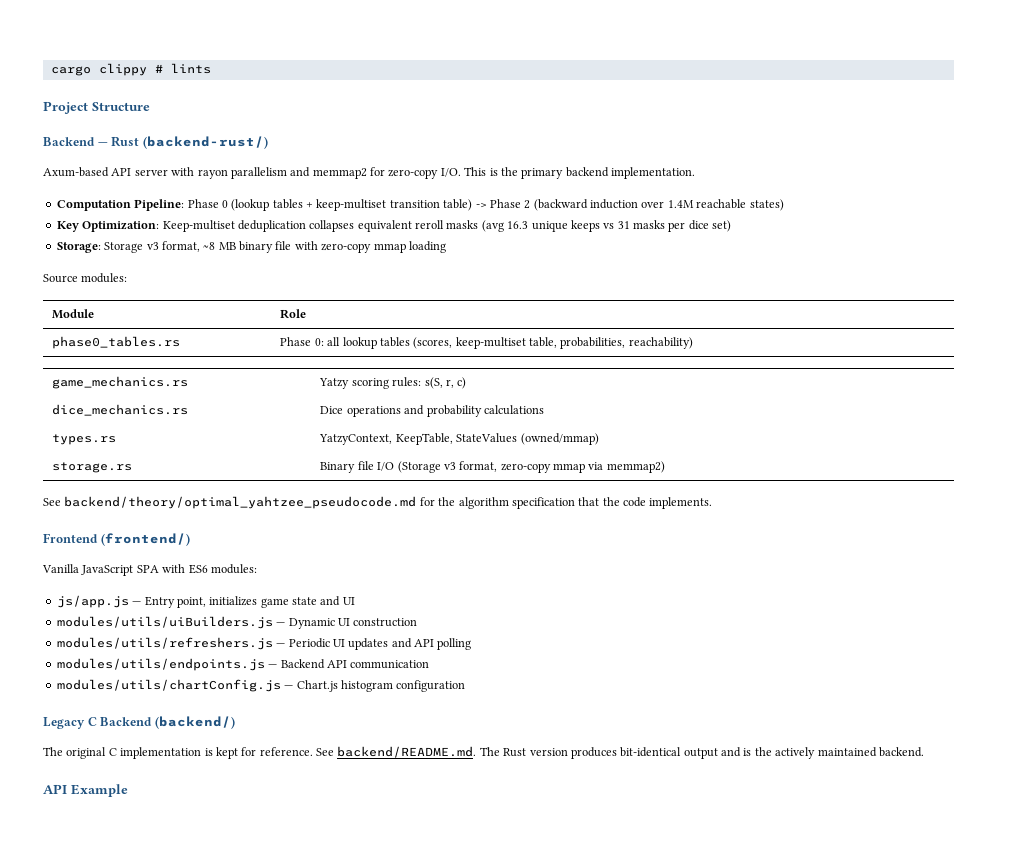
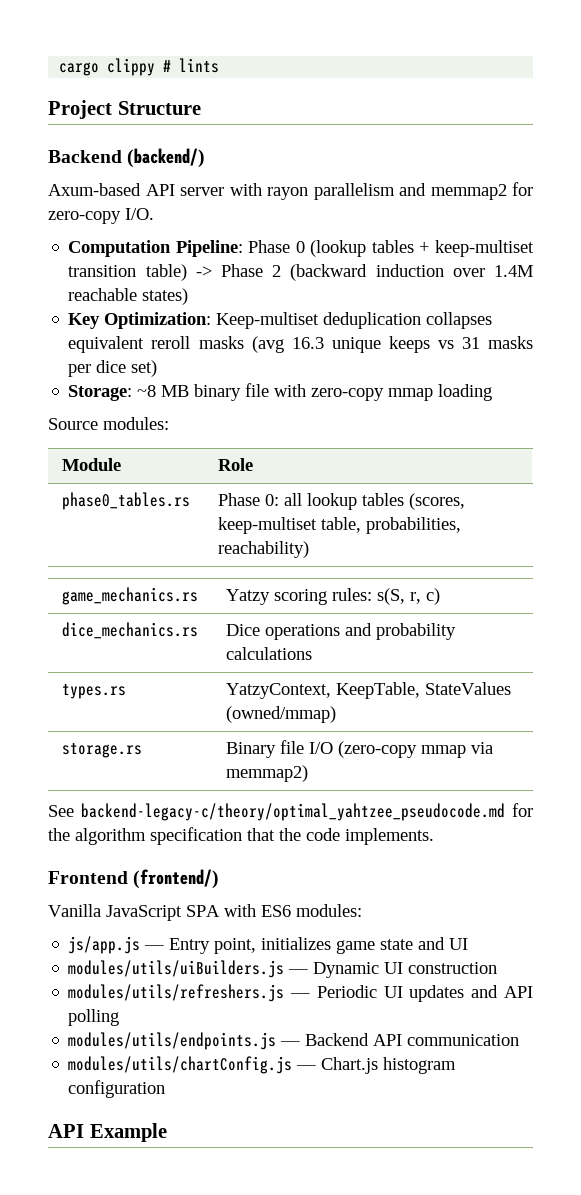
[97,136,268,149] — Rust (backend-rust/) -> [127,148,206,168] (backend/)
[464,167,695,179] This is the primary backend implementation. -> (154, 214) none
[104,241,200,253] Storage v3 format, -> (133, 393) none
[397,461,551,473] (Storage v3 format, zero-copy -> [337,741,417,758] (zero-copy
[64,496,417,509] backend/theory/optimal_yahtzee_pseudocode.md -> [81,803,505,821] backend-legacy-c/theory/optimal_yahtzee_pseudocode.md
[43,716,235,729] [43,746,924,759] // Legacy C Backend (backend/) // The original C implementation is kept for reference. See backend/README.md. The Rust version produces bit-identical output and is the actively maintained backend. -> (166, 1089) none

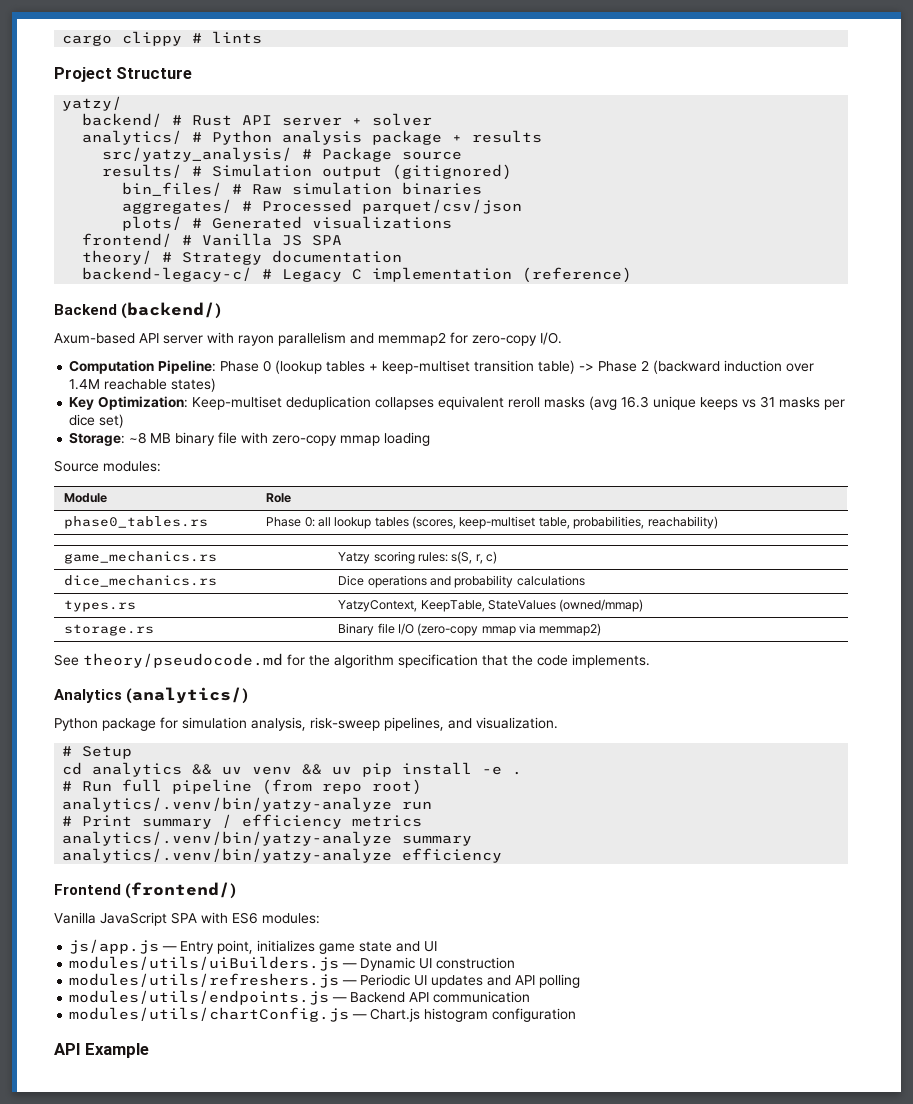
(201, 108) none -> [62,96,123,111] [82,113,433,127] [82,130,543,145] [102,147,463,162] [102,164,513,180] [122,182,483,196] [122,199,523,214] [122,216,453,231] [82,233,343,247] [82,250,403,265] [82,267,633,283] // yatzy/ // backend/ # Rust API server + solver // analytics/ # Python analysis package + results // src/yatzy_analysis/ # Package source // results/ # Simulation output (gitignored) // bin_files/ # Raw simulation binaries // aggregates/ # Processed parquet/csv/json // plots/ # Generated visualizations // frontend/ # Vanilla JS SPA // theory/ # Strategy documentation // backend-legacy-c/ # Legacy C implementation (reference)
[81,803,505,821] backend-legacy-c/theory/optimal_yahtzee_pseudocode.md -> [83,653,283,668] theory/pseudocode.md
(434, 836) none -> [54,687,249,704] [54,717,558,731] [62,746,133,759] [62,762,523,777] [62,779,423,795] [62,797,433,812] [62,814,423,829] [62,831,473,846] [62,848,503,863] // Analytics (analytics/) // Python package for simulation analysis, risk-sweep pipelines, and visualization. // # Setup // cd analytics && uv venv && uv pip install -e . // # Run full pipeline (from repo root) // analytics/.venv/bin/yatzy-analyze run // # Print summary / efficiency metrics // analytics/.venv/bin/yatzy-analyze summary // analytics/.venv/bin/yatzy-analyze efficiency

